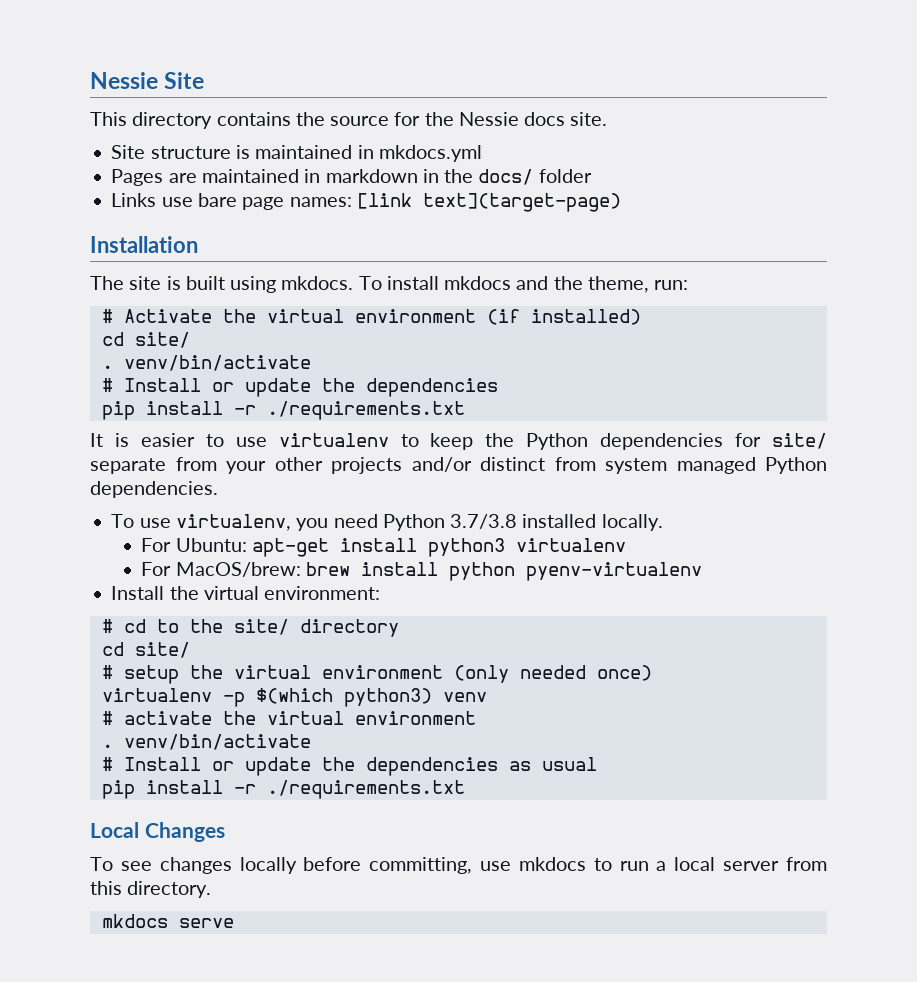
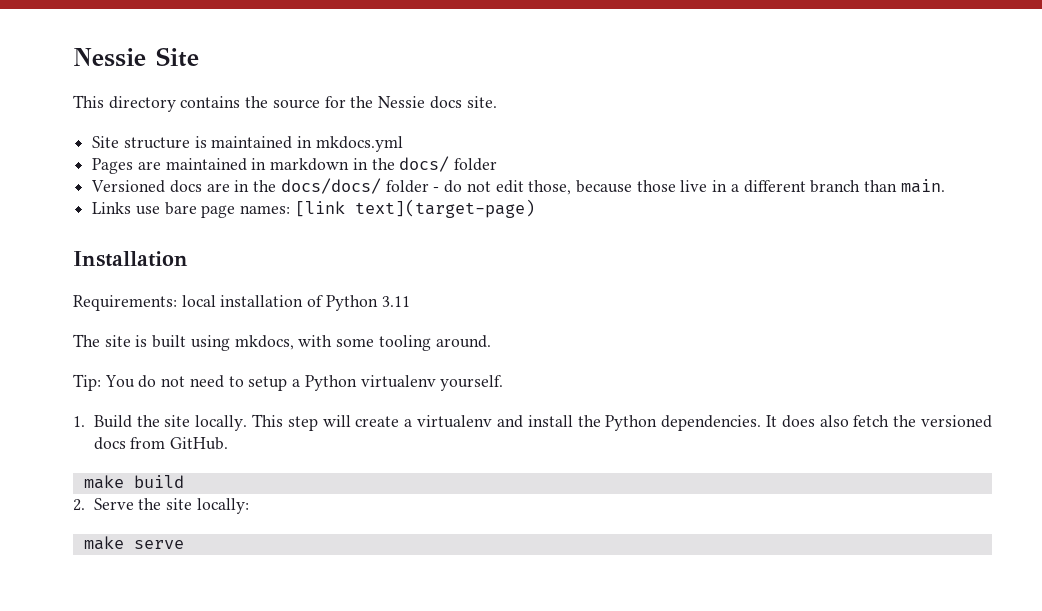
(592, 176) none -> [91,178,945,195] // Versioned docs are in the docs/docs/ folder - do not edit those, because those live in a different branch than main.
(198, 244) none -> [73,295,410,311] // Requirements: local installation of Python 3.11
[281,276,689,293] [101,309,641,325] [101,332,190,348] [101,355,311,371] [101,378,498,397] [101,401,465,420] [90,433,827,450] [90,457,827,474] [90,481,218,498] [111,514,663,531] [141,538,627,557] [141,562,703,581] [111,586,381,600] [101,619,399,637] [101,642,190,658] [101,665,652,684] [101,688,487,707] [101,711,476,725] [101,734,311,750] [101,757,597,776] [101,780,465,799] [90,822,225,842] [90,857,827,874] [90,881,212,898] [101,914,168,928] mkdocs. To install mkdocs and the theme, run: // # Activate the virtual environment (if installed) // cd site/ // . venv/bin/activate // # Install or update the dependencies // pip install -r ./requirements.txt // It is easier to use virtualenv to keep the Python dependencies for site/ separate from your other projects and/or distinct from system managed Python dependencies. // To use virtualenv, you need Python 3.7/3.8 installed locally. // For Ubuntu: apt-get install python3 virtualenv // For MacOS/brew: brew install python pyenv-virtualenv // Install the virtual environment: // # cd to the site/ directory // cd site/ // # setup the virtual environment (only needed once) // virtualenv -p $(which python3) venv // # activate the virtual environment // . venv/bin/activate // # Install or update the dependencies as usual // pip install -r ./requirements.txt // Local Changes // To see changes locally before committing, use mkdocs to run a local server from this directory. // mkdocs -> [234,335,491,351] [73,374,504,391] [73,414,992,431] [93,437,229,450] [83,475,184,489] [73,498,249,514] [83,536,124,550] mkdocs, with some tooling around. // Tip: You do not need to setup a Python virtualenv yourself. // 1. Build the site locally. This step will create a virtualenv and install the Python dependencies. It does also fetch the versioned docs from GitHub. // make build // 2. Serve the site locally: // make

